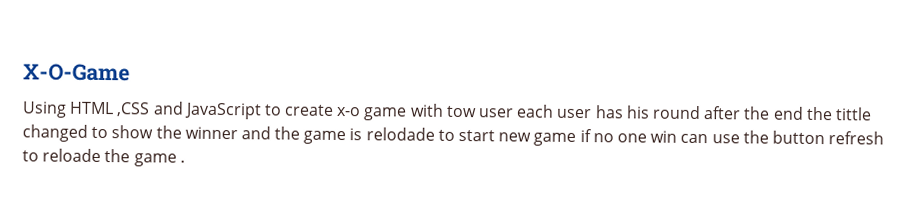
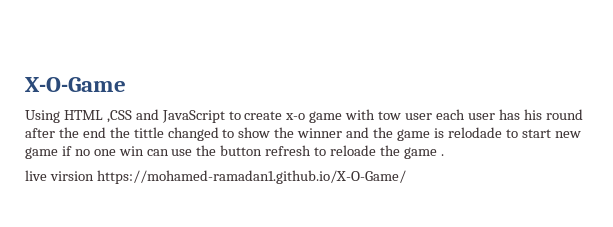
(185, 161) none -> [25,170,406,184] // live virsion https://mohamed-ramadan1.github.io/X-O-Game/

